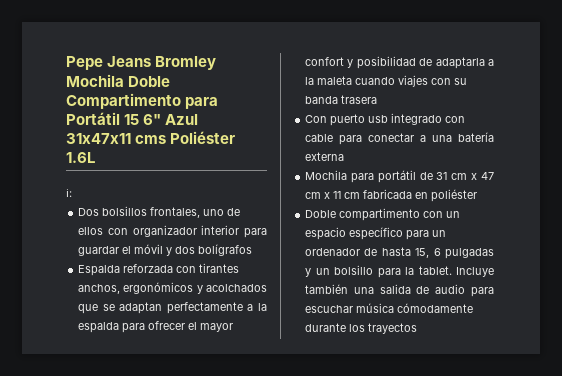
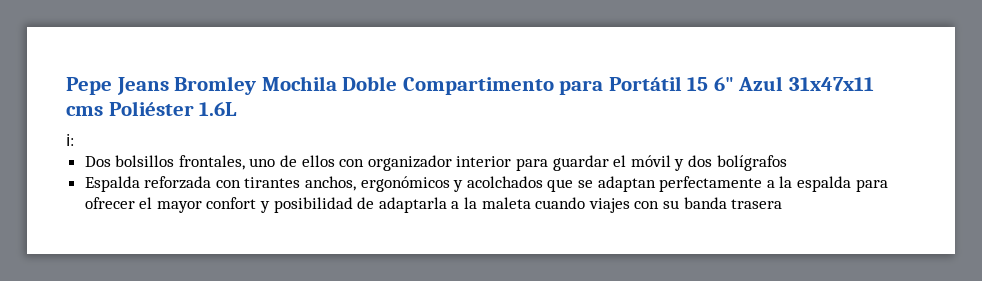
[305,113,466,126] [305,132,494,145] [305,152,345,161] [305,170,495,183] [305,189,478,202] [305,208,461,221] [305,227,447,240] [305,247,494,259] [305,265,494,278] [305,284,494,297] [305,303,474,313] [305,323,418,334] // Con puerto usb integrado con cable para conectar a una batería externa // Mochila para portátil de 31 cm x 47 cm x 11 cm fabricada en poliéster // Doble compartimento con un espacio específico para un ordenador de hasta 15, 6 pulgadas y un bolsillo para la tablet. Incluye también una salida de audio para escuchar música cómodamente durante los trayectos -> (783, 204) none

